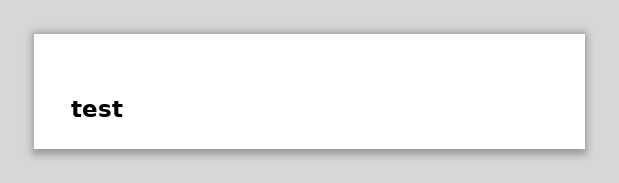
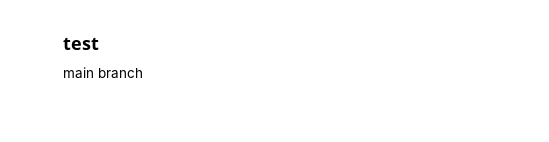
(123, 109) none -> [63,67,143,79] // main branch

